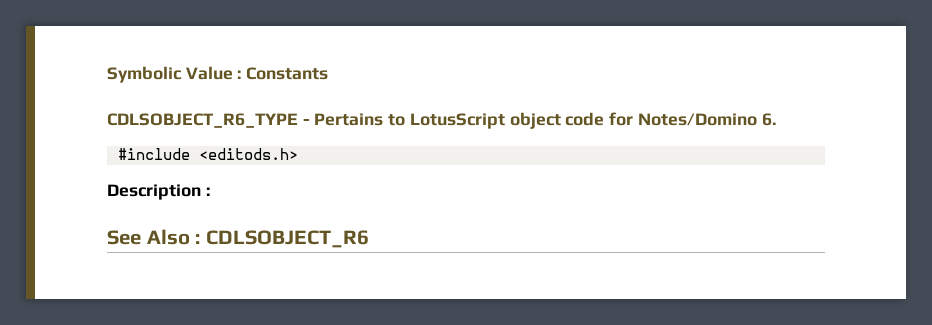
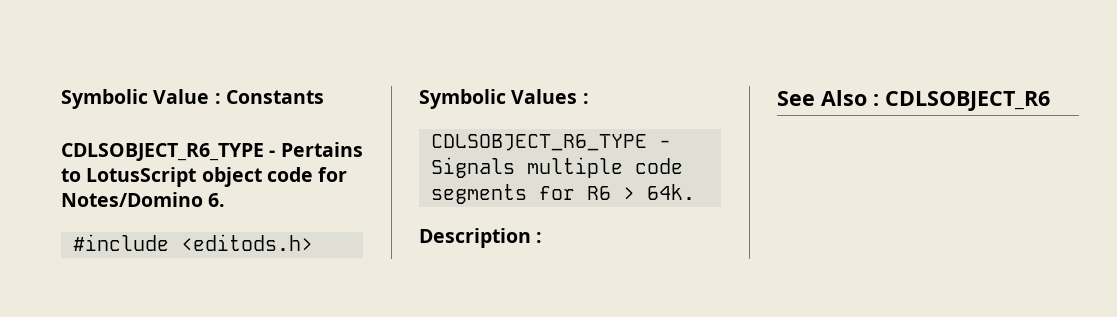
(298, 154) none -> [419,89,589,109] [430,134,671,151] [430,157,683,178] [430,184,695,204] // Symbolic Values : // CDLSOBJECT_R6_TYPE - Signals multiple code segments for R6 > 64k.

